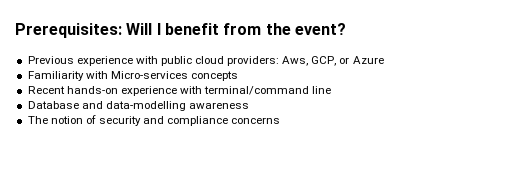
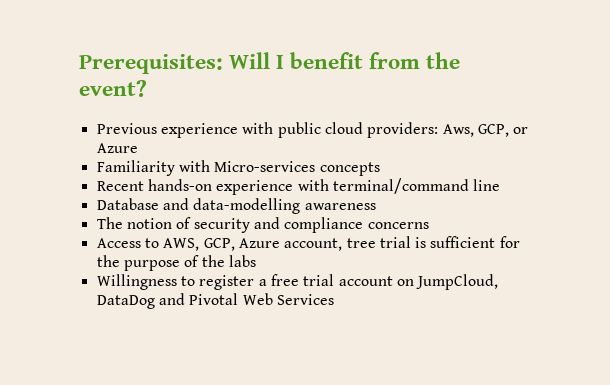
(281, 120) none -> [96,236,520,251] [96,255,256,271] [96,274,499,290] [96,293,334,309] // Access to AWS, GCP, Azure account, tree trial is sufficient for the purpose of the labs // Willingness to register a free trial account on JumpCloud, DataDog and Pivotal Web Services

